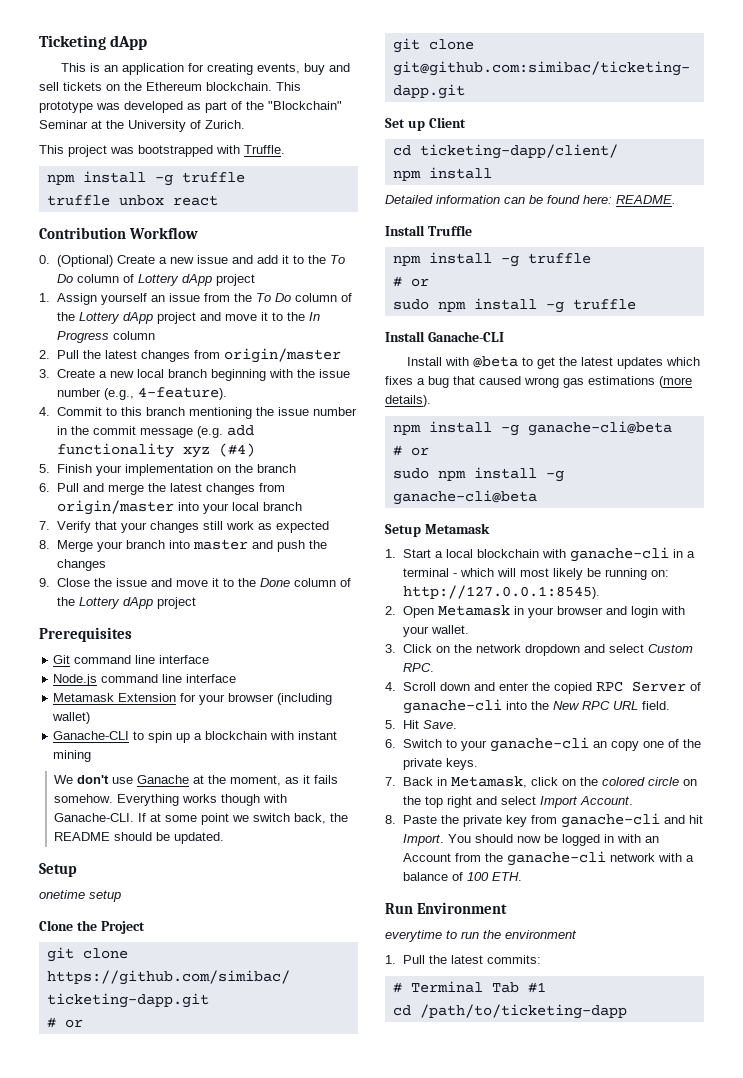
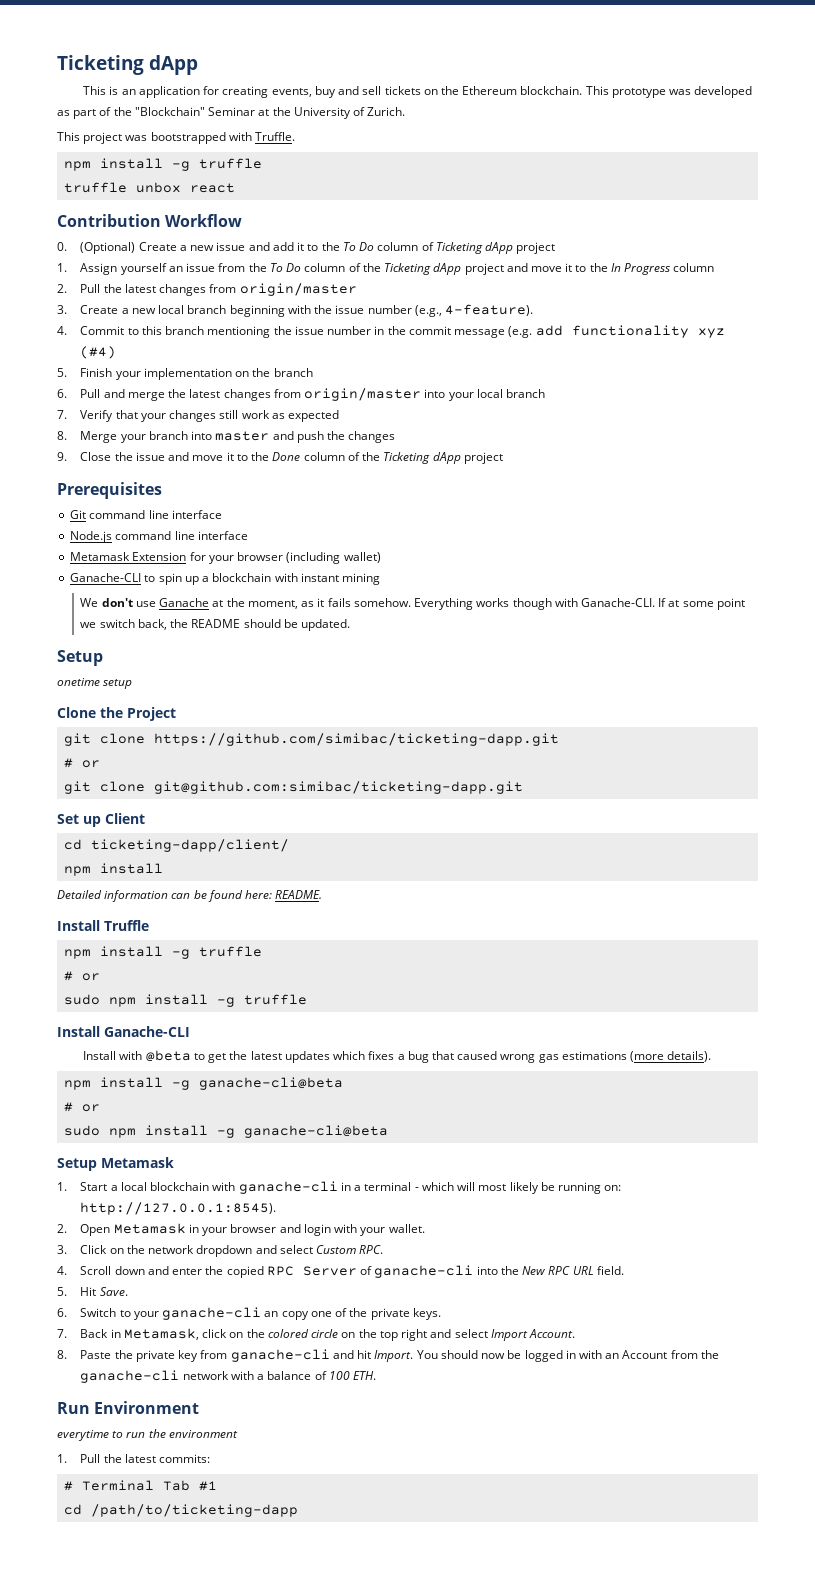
[137,274,179,286] Lottery -> [435,242,483,254] Ticketing
[78,312,120,324] Lottery -> [384,263,432,275] Ticketing
[78,597,120,609] Lottery -> [383,452,431,464] Ticketing

